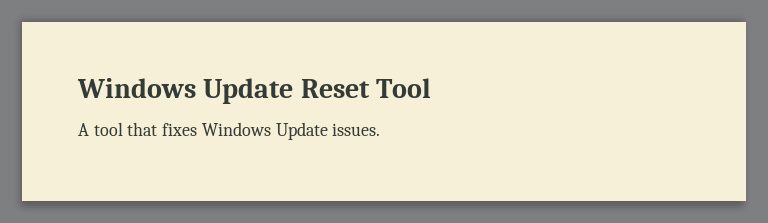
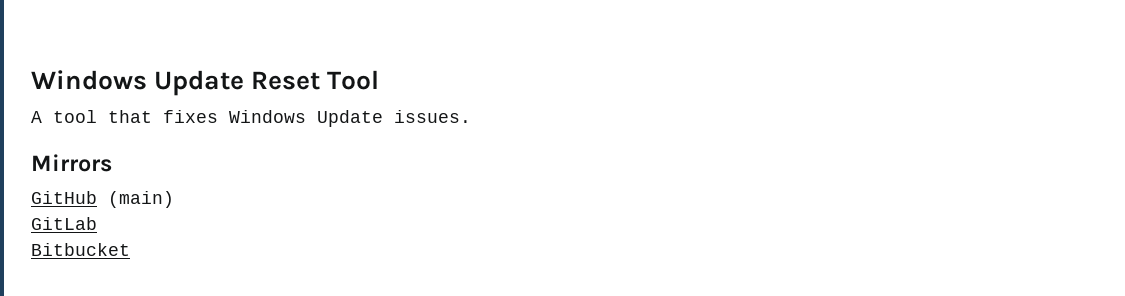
(381, 129) none -> [31,154,112,172] [31,191,174,208] [31,217,97,230] [31,243,130,256] // Mirrors // GitHub (main) // GitLab // Bitbucket

